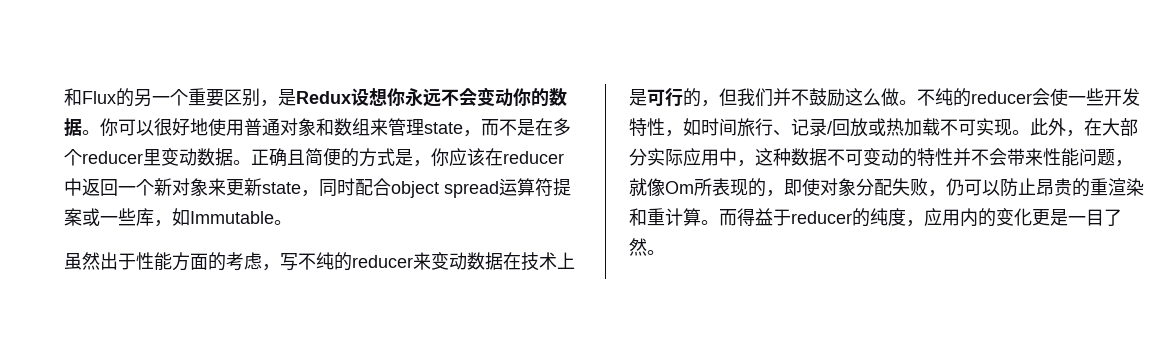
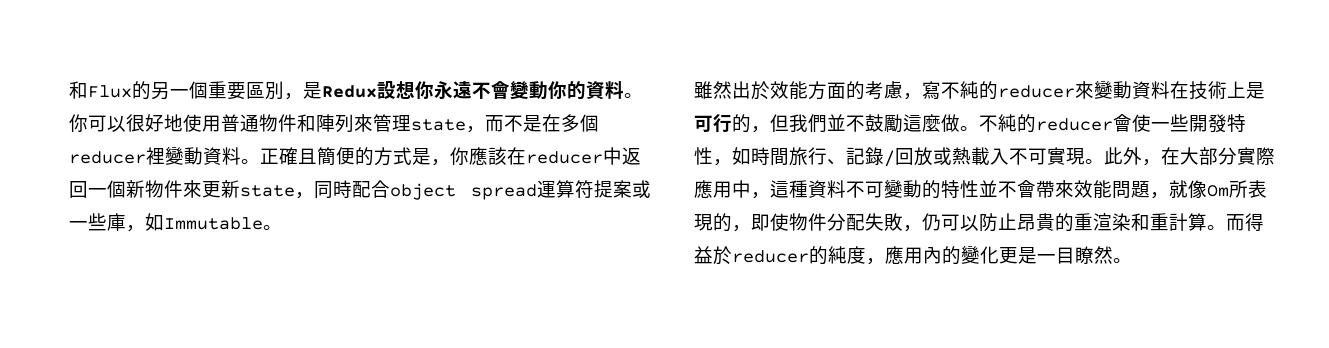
[170,87,567,107] [64,118,82,136] 个重要区别，是Redux设想你永远不会变动你的数据 -> [189,81,624,100] 個重要區別，是Redux設想你永遠不會變動你的資料
[280,118,388,136] 对象和数组来 -> [259,114,373,133] 物件和陣列來
[64,148,323,167] 个reducer里变动数据。正确且简 -> [580,114,599,132] [69,146,336,166] 個reducer裡變動資料。正確且簡
[449,148,485,166] 应该 -> [469,147,507,165] 應該
[136,178,226,196] 个新对象来 -> [107,180,202,198] 個新物件來
[337,178,355,196] 时 -> [333,180,352,198] 時
[499,178,517,196] 运 -> [537,180,556,198] 運
[136,208,154,226] 库 -> [107,213,126,231] 庫
[64,252,575,271] [629,88,1140,107] [629,118,1138,137] [629,148,1115,167] 虽然出于性能方面的考虑，写不纯的reducer来变动数据在技术上是可行的，但我们并不鼓励这么做。不纯的reducer会使一些开发特性，如时间旅行、记录/回放或热加载不可实现。此外，在大部分实际应用中，这种数据不可变动的特性并不会带来性能问题 -> [694,80,1265,100] [694,114,1246,133] [694,147,1275,167] [694,179,1150,199] 雖然出於效能方面的考慮，寫不純的reducer來變動資料在技術上是可行的，但我們並不鼓勵這麼做。不純的reducer會使一些開發特性，如時間旅行、記錄/回放或熱載入不可實現。此外，在大部分實際應用中，這種資料不可變動的特性並不會帶來效能問題
[730,179,748,196] 现 -> [694,214,713,231] 現
[820,178,928,196] 对象分配失败 -> [789,213,903,231] 物件分配失敗
[1054,178,1072,196] 贵 -> [1036,213,1055,231] 貴
[665,208,683,226] 计 -> [1169,213,1188,231] 計
[773,208,1014,227] 于reducer的纯度，应用内的变 -> [713,245,980,265] 於reducer的純度，應用內的變
[1104,209,1122,226] 了 -> [1075,246,1094,264] 瞭

